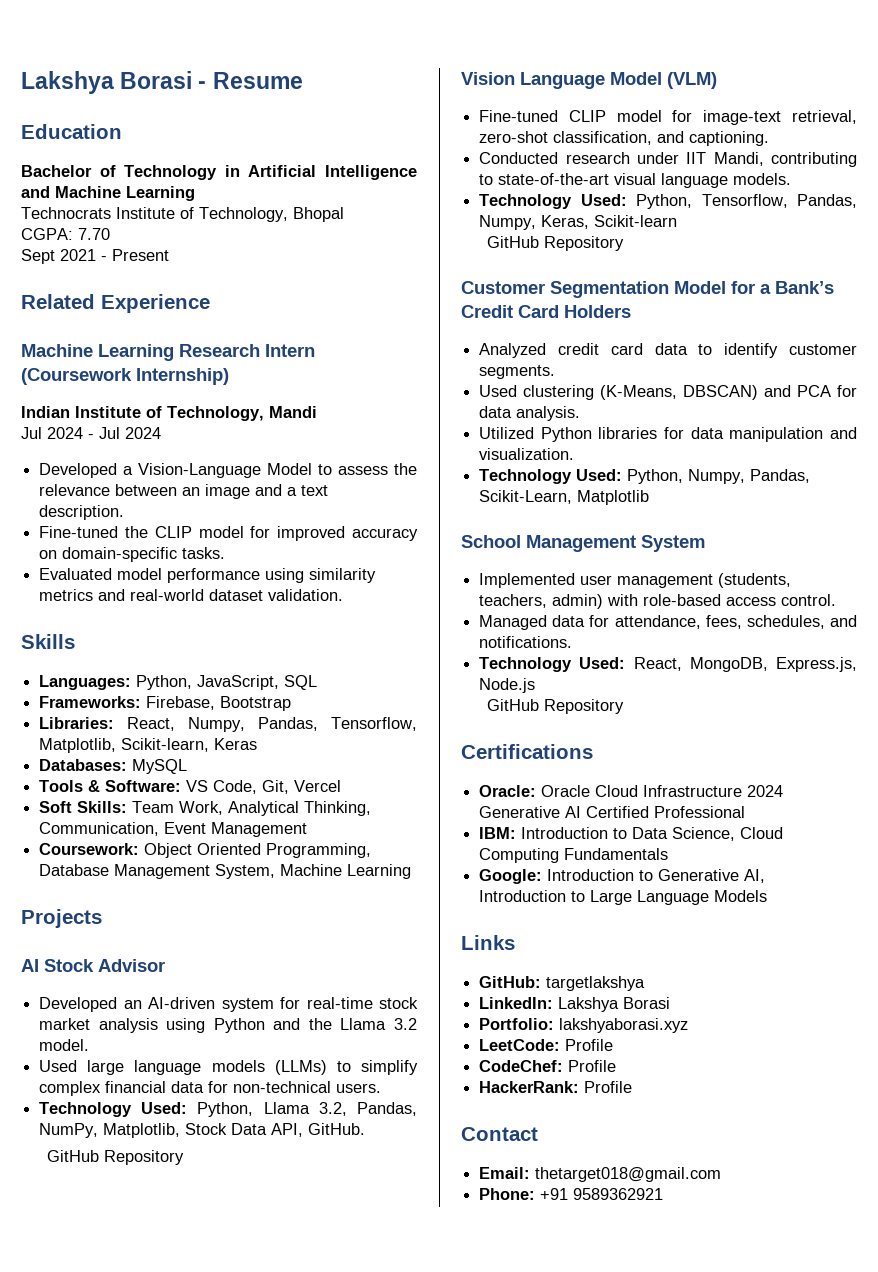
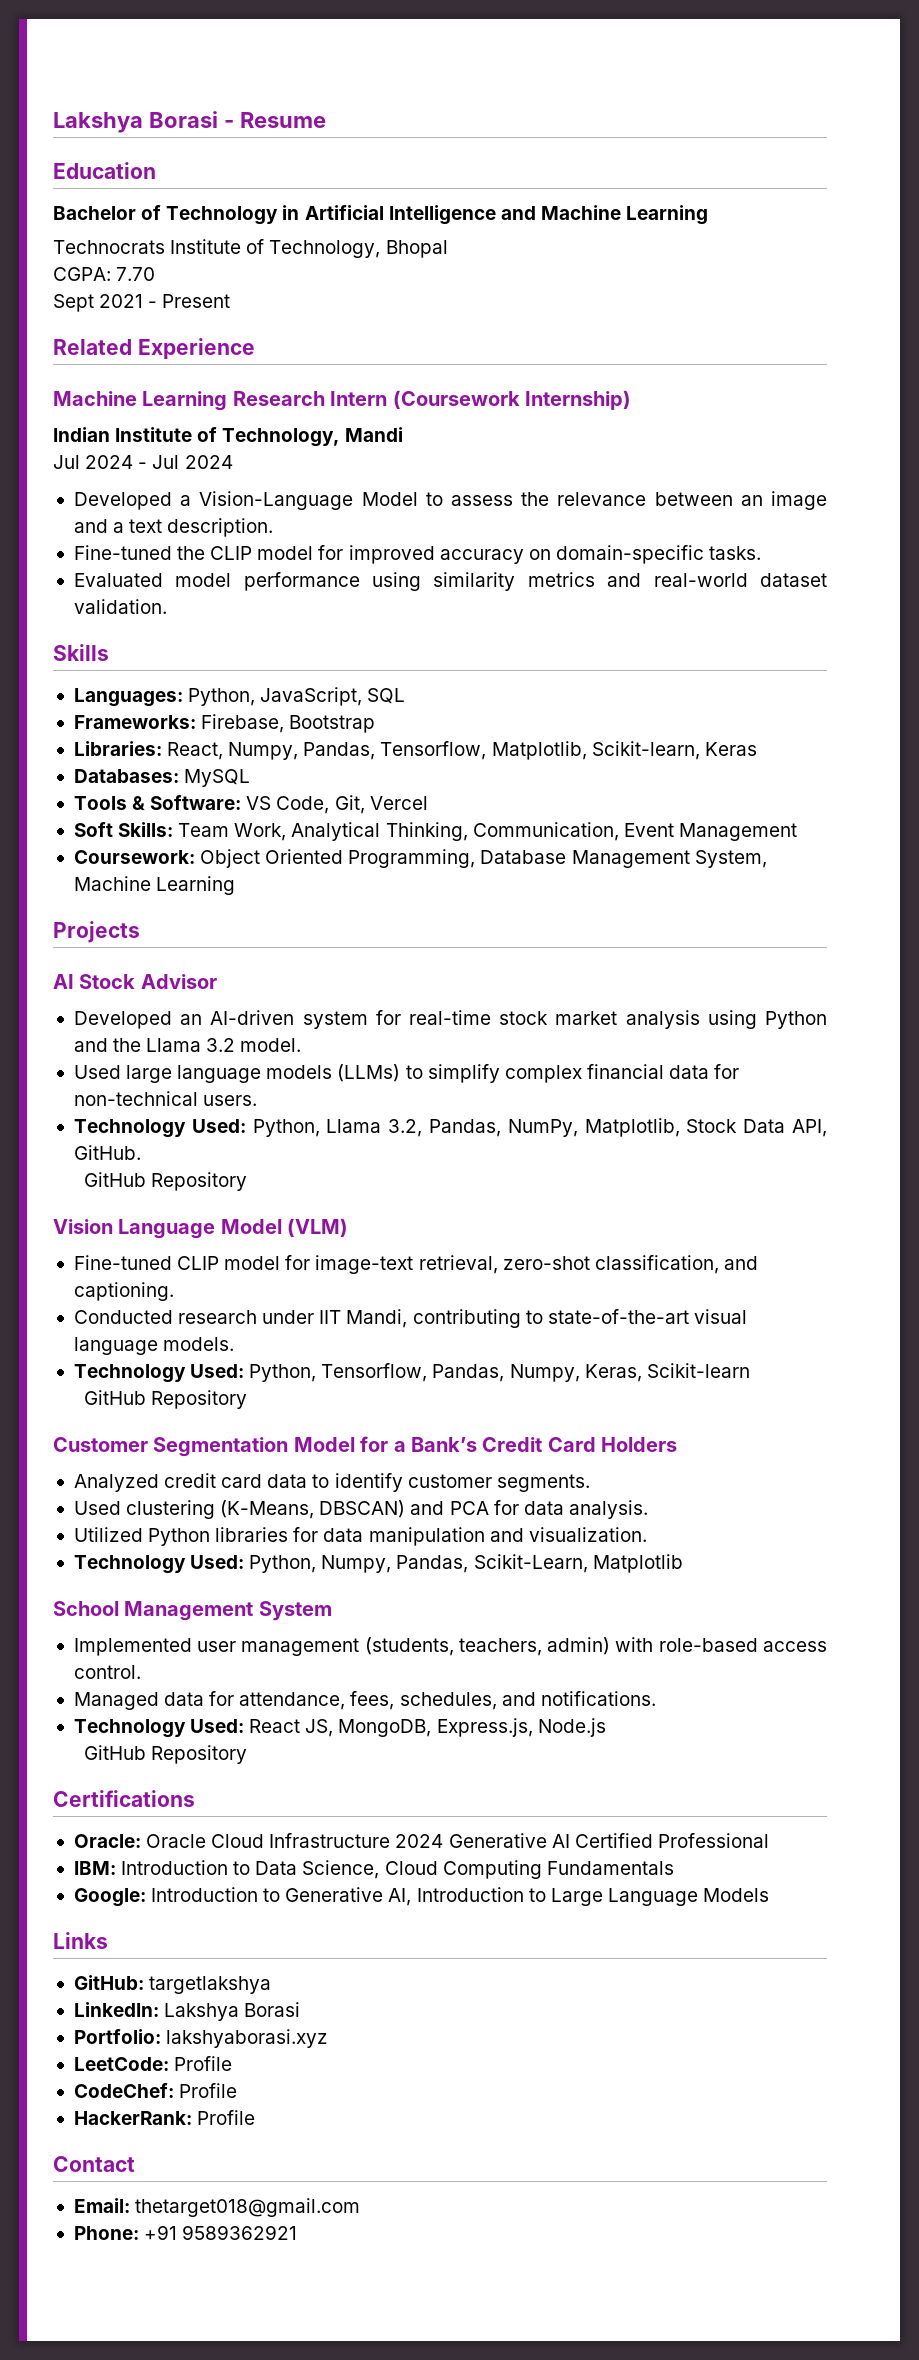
[633,657,682,671] React, -> [249,1719,334,1737] React JS,

